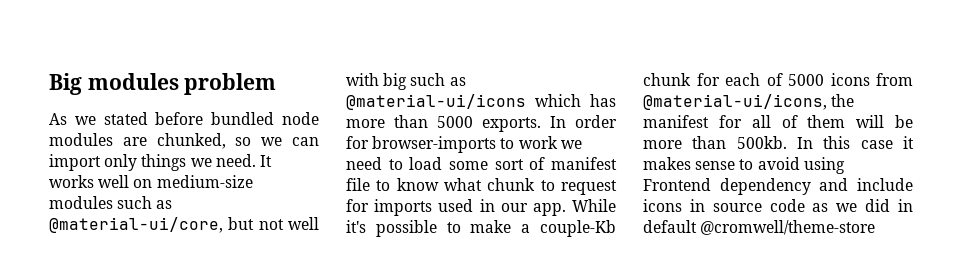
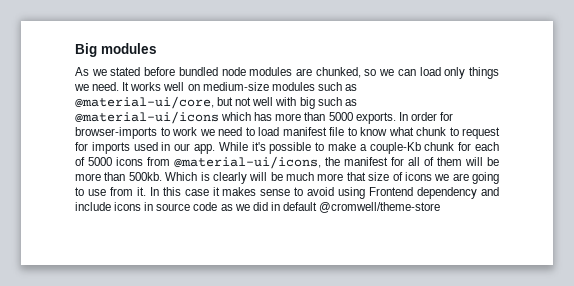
[184,73,277,95] problem -> (157, 48) none
[49,154,101,171] import -> [419,67,441,76] load
[449,157,546,170] some sort of -> (279, 131) none
(787, 142) none -> [165,172,499,184] [75,187,146,196] Which is clearly will be much more that size of icons we are going to use from it.

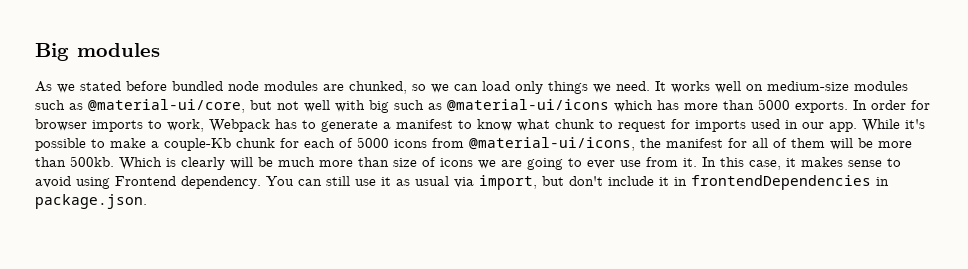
[75,127,344,139] browser-imports to work we need to load manifest file -> [35,119,453,132] browser imports to work, Webpack has to generate a manifest
[346,172,366,181] that -> [358,157,389,167] than
(84, 191) none -> [587,160,615,169] ever
[184,189,209,196] case -> [749,160,781,170] case,
[417,187,499,199] [75,202,441,213] dependency and include icons in source code as we did in default @cromwell/theme-store -> [181,175,889,190] [35,194,147,209] dependency. You can still use it as usual via import, but don't include it in frontendDependencies in package.json.

